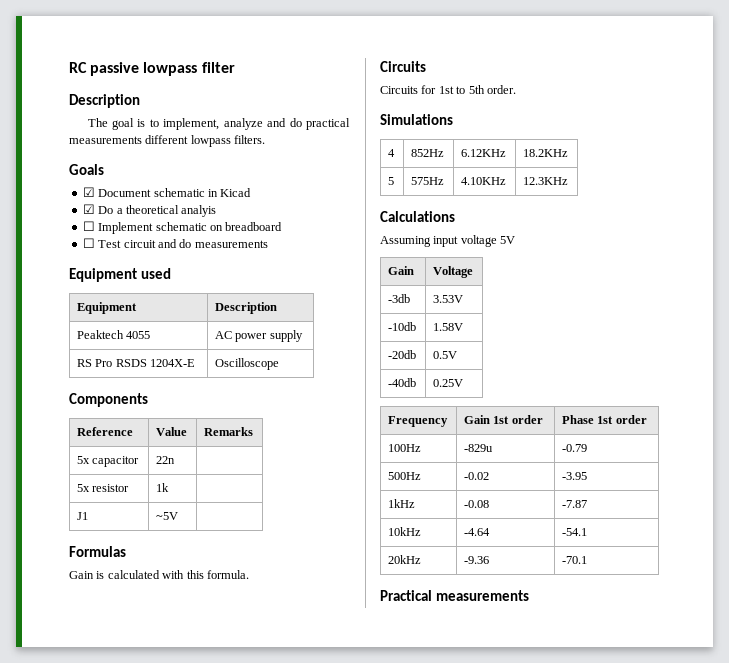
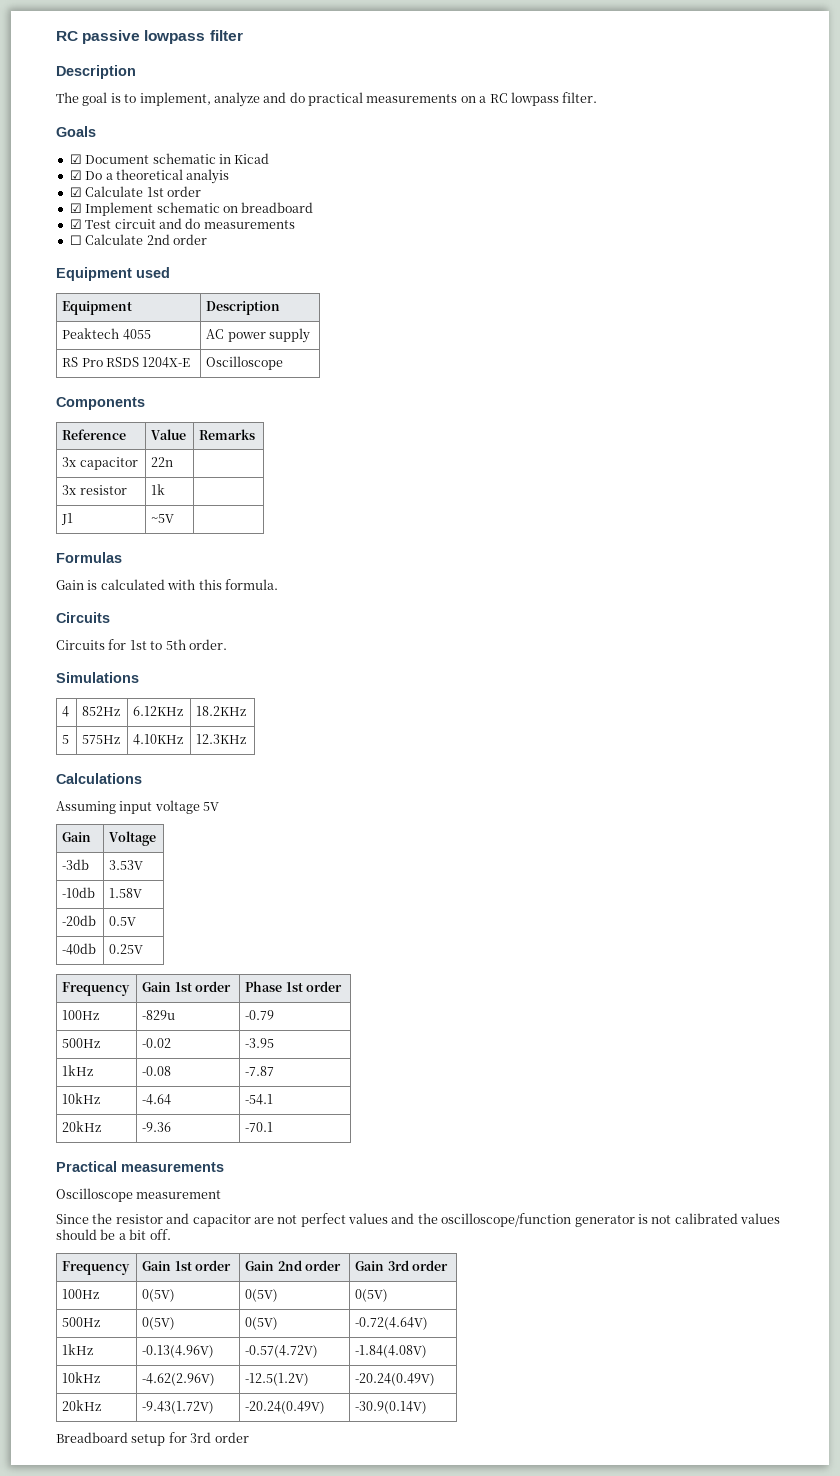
[145,135,266,147] different lowpass filters. -> [460,92,598,106] on a RC lowpass filter.
[82,221,95,231] ☐ -> [69,186,201,197] [69,203,82,213] ☑ Calculate 1st order // ☑
[82,238,95,248] ☐ -> [69,219,82,229] ☑
(268, 244) none -> [69,234,207,245] // ☐ Calculate 2nd order
[77,456,91,464] 5x -> [62,457,77,467] 3x
[77,484,91,492] 5x -> [62,485,77,495] 3x
(529, 595) none -> [56,1188,222,1202] [56,1213,780,1227] [56,1229,171,1240] [62,1261,131,1275] [142,1260,231,1271] [245,1260,341,1271] [355,1260,448,1271] [62,1289,100,1299] [142,1289,176,1302] [245,1289,279,1302] [355,1289,389,1302] [62,1317,101,1327] [142,1317,176,1330] [245,1317,279,1330] [355,1317,429,1330] [62,1344,94,1355] [142,1345,215,1358] [245,1345,319,1358] [355,1345,428,1358] [62,1372,101,1383] [142,1373,216,1386] [245,1373,310,1386] [355,1373,436,1386] [62,1400,102,1411] [142,1401,215,1414] [245,1401,326,1414] [355,1401,428,1414] [56,1432,249,1446] // Oscilloscope measurement // Since the resistor and capacitor are not perfect values and the oscilloscope/function generator is not calibrated values should be a bit off. // Frequency | Gain 1st order | Gain 2nd order | Gain 3rd order // 100Hz | 0(5V) | 0(5V) | 0(5V) // 500Hz | 0(5V) | 0(5V) | -0.72(4.64V) // 1kHz | -0.13(4.96V) | -0.57(4.72V) | -1.84(4.08V) // 10kHz | -4.62(2.96V) | -12.5(1.2V) | -20.24(0.49V) // 20kHz | -9.43(1.72V) | -20.24(0.49V) | -30.9(0.14V) // Breadboard setup for 3rd order

